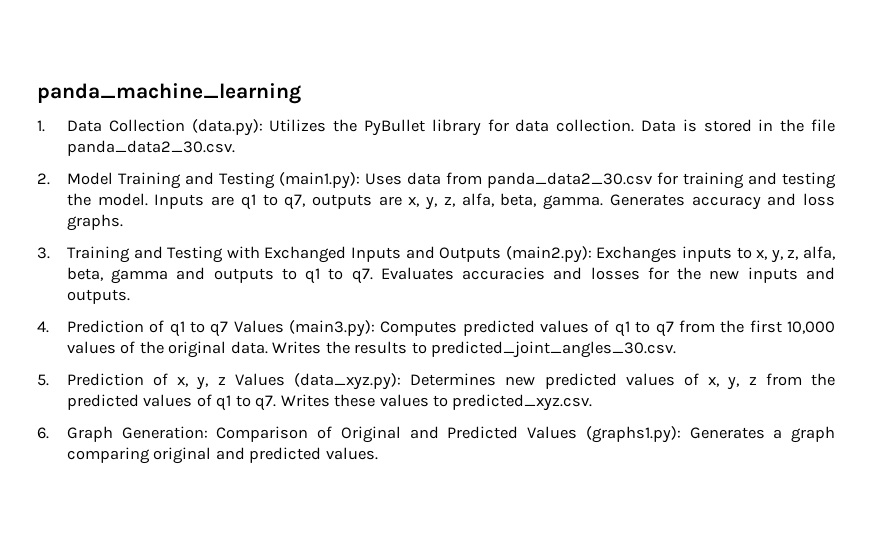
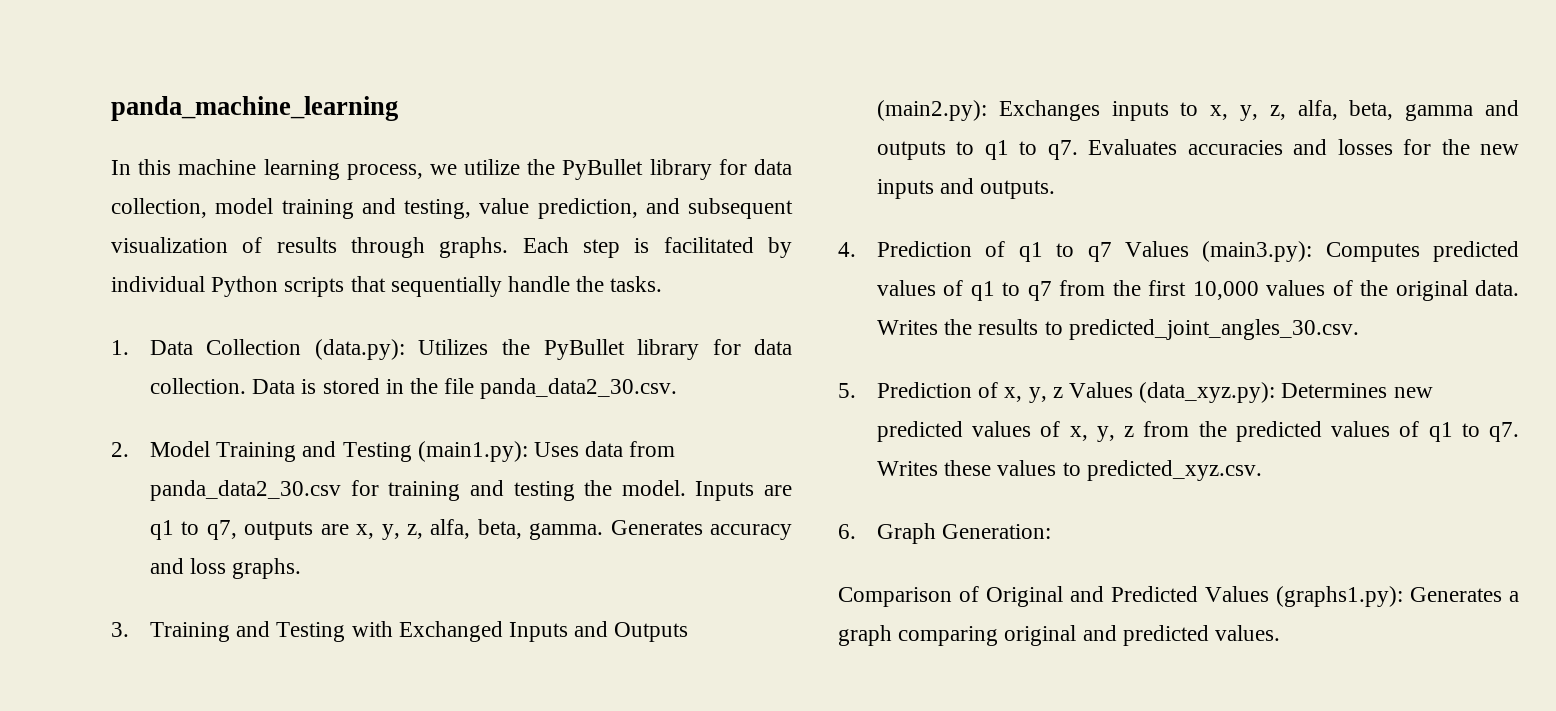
(301, 93) none -> [111,159,792,180] [111,198,793,219] [111,237,792,258] [111,276,663,297] // In this machine learning process, we utilize the PyBullet library for data collection, model training and testing, value prediction, and subsequent visualization of results through graphs. Each step is facilitated by individual Python scripts that sequentially handle the tasks.
(208, 432) none -> (1052, 531) //

